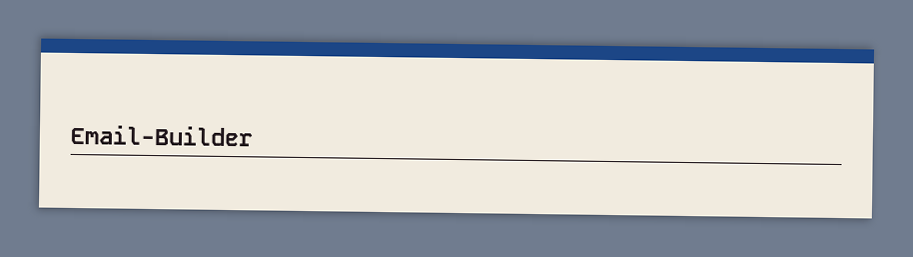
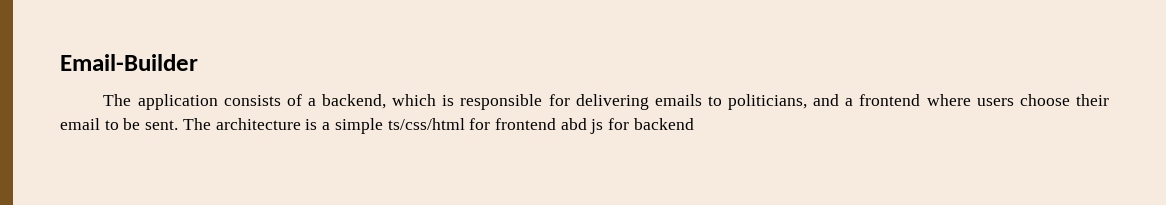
(253, 135) none -> [103,94,1109,110] [60,118,694,134] // The application consists of a backend, which is responsible for delivering emails to politicians, and a frontend where users choose their email to be sent. The architecture is a simple ts/css/html for frontend abd js for backend

